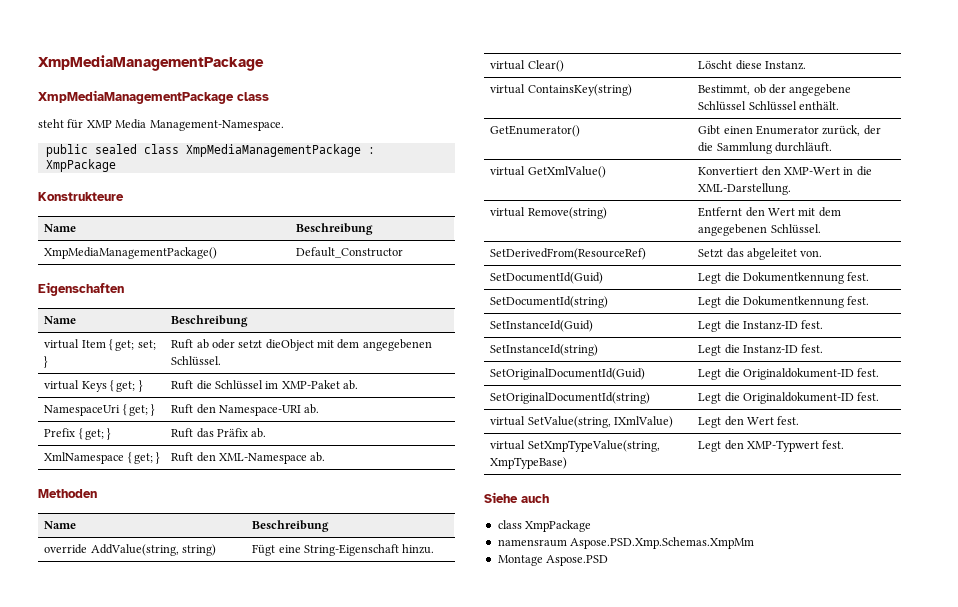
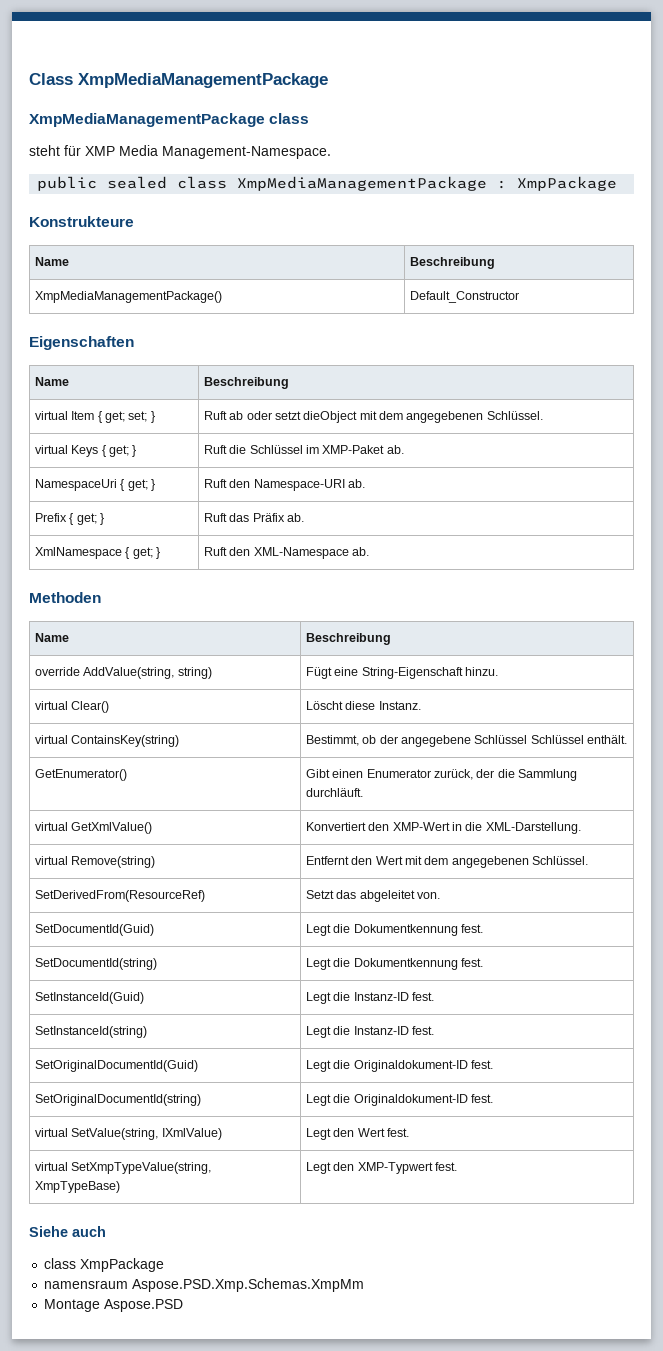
(38, 63) none -> [29,73,73,85] Class

